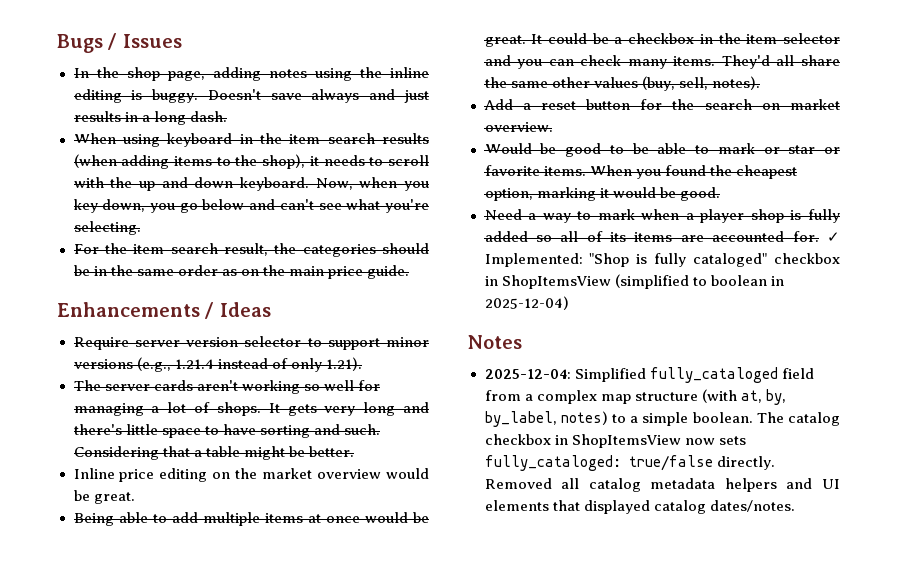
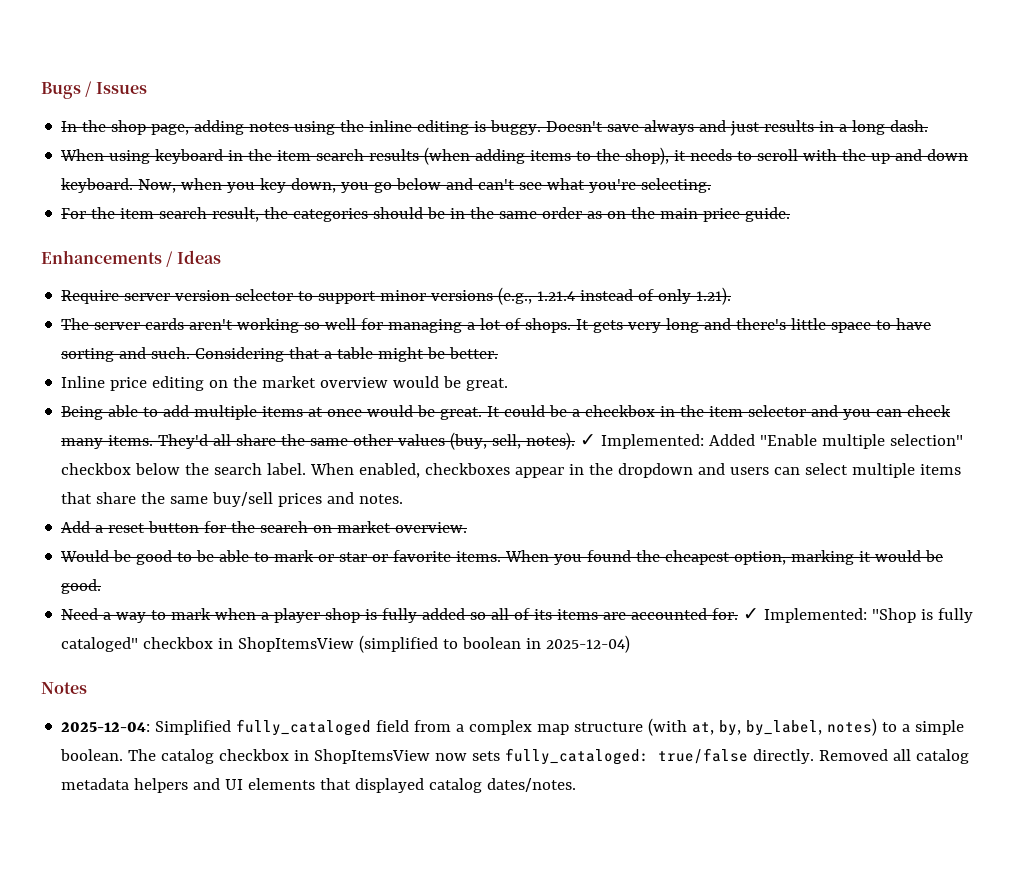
(760, 83) none -> [580,434,964,449] [61,463,962,478] [61,492,404,507] ✓ Implemented: Added "Enable multiple selection" checkbox below the search label. When enabled, checkboxes appear in the dropdown and users can select multiple items that share the same buy/sell prices and notes.

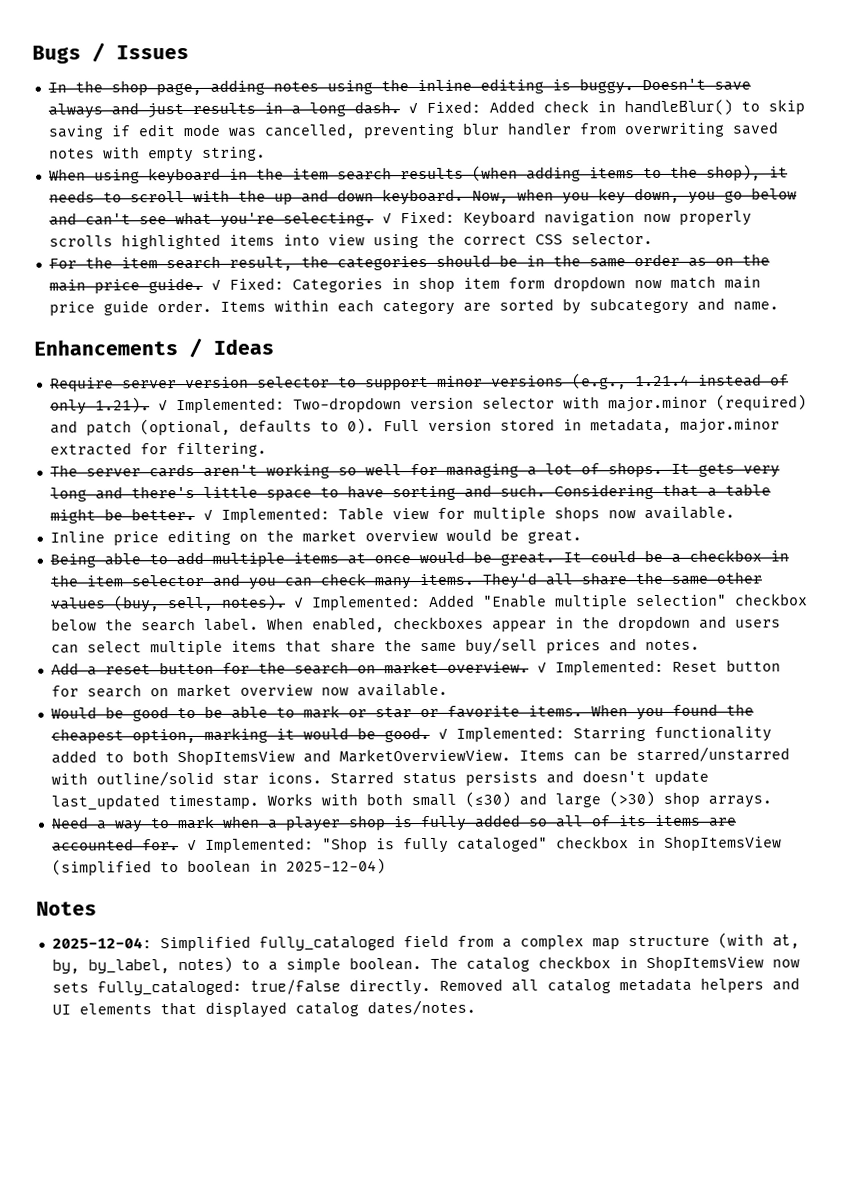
(929, 126) none -> [407,99,805,116] [47,121,778,140] [48,146,266,163] ✓ Fixed: Added check in handleBlur() to skip saving if edit mode was cancelled, preventing blur handler from overwriting saved notes with empty string.
(712, 185) none -> [381,210,752,227] [48,232,653,250] ✓ Fixed: Keyboard navigation now properly scrolls highlighted items into view using the correct CSS selector.
(791, 214) none -> [210,275,761,293] [48,297,779,316] ✓ Fixed: Categories in shop item form dropdown now match main price guide order. Items within each category are sorted by subcategory and name.
(732, 296) none -> [157,394,807,414] [49,417,780,436] [49,442,267,458] ✓ Implemented: Two-dropdown version selector with major.minor (required) and patch (optional, defaults to 0). Full version stored in metadata, major.minor extracted for filtering.
(499, 353) none -> [202,505,735,523] ✓ Implemented: Table view for multiple shops now available.
(468, 527) none -> [536,659,781,676] [50,682,448,698] ✓ Implemented: Reset button for search on market overview now available.
(102, 586) none -> [437,726,772,742] [50,746,790,766] [50,769,709,787] [50,790,772,811] ✓ Implemented: Starring functionality added to both ShopItemsView and MarketOverviewView. Items can be starred/unstarred with outline/solid star icons. Starred status persists and doesn't update last_updated timestamp. Works with both small (≤30) and large (>30) shop arrays.

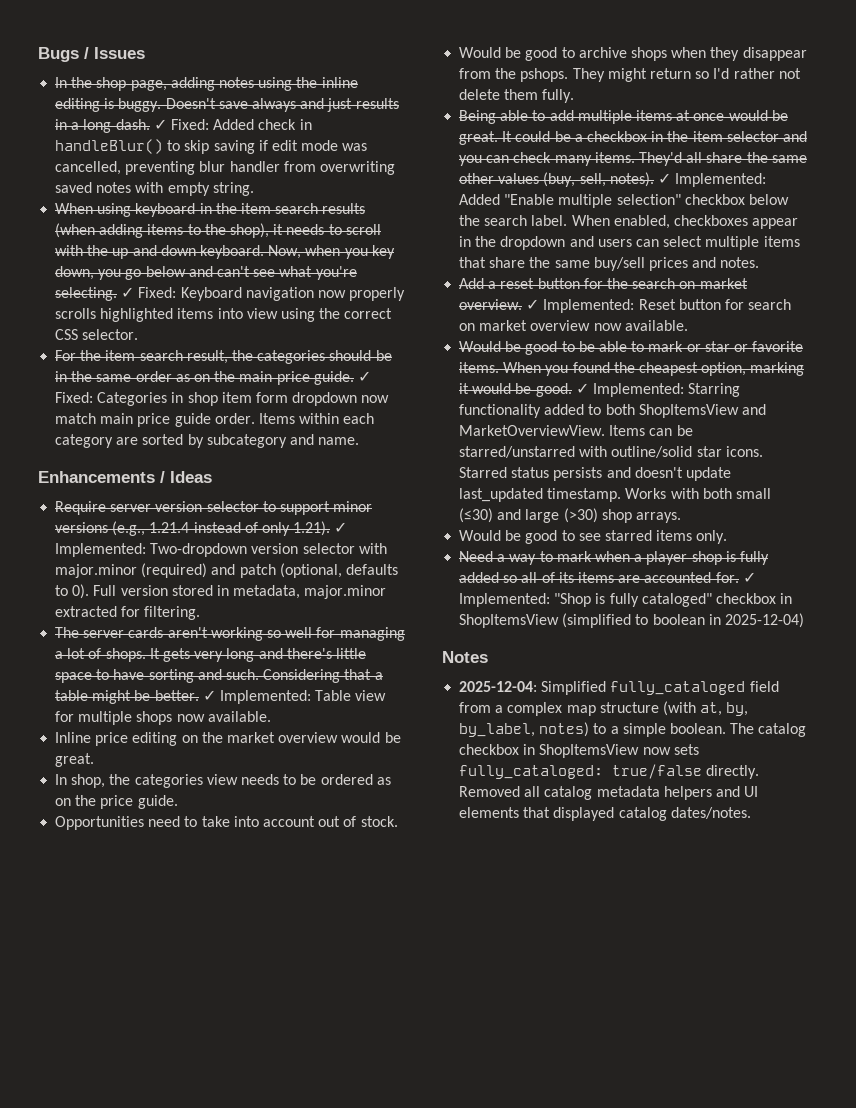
(582, 537) none -> [55,774,391,788] [55,795,178,809] [55,816,398,830] [459,47,807,61] [459,68,801,82] [459,89,575,103] // In shop, the categories view needs to be ordered as on the price guide. // Opportunities need to take into account out of stock. // Would be good to archive shops when they disappear from the pshops. They might return so I'd rather not delete them fully.
(772, 801) none -> [459,530,728,544] // Would be good to see starred items only.

